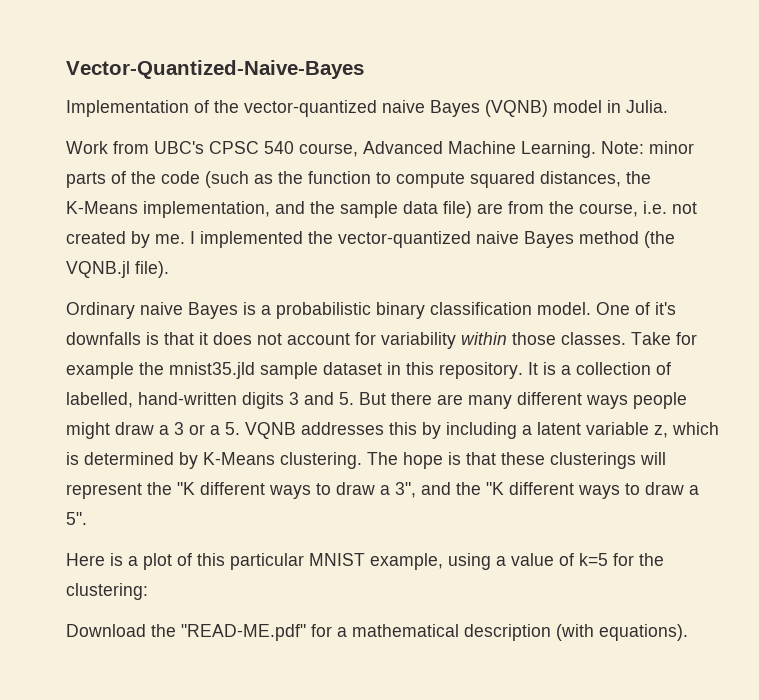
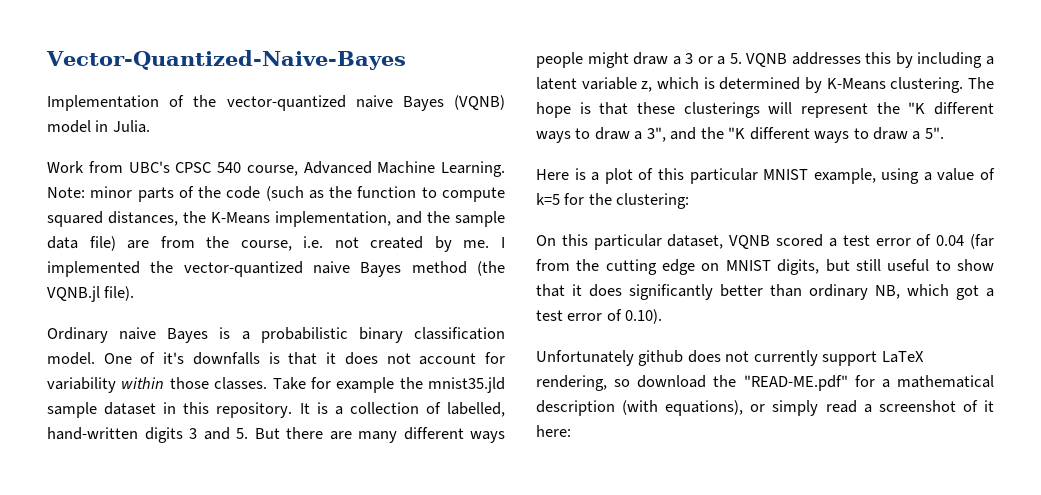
[66,624,146,637] Download -> [536,234,994,250] [536,259,995,275] [536,284,994,300] [536,309,663,324] [536,350,924,366] [536,375,707,391] On this particular dataset, VQNB scored a test error of 0.04 (far from the cutting edge on MNIST digits, but still useful to show that it does significantly better than ordinary NB, which got a test error of 0.10). // Unfortunately github does not currently support LaTeX rendering, so download
[599,624,688,641] equations). -> [665,400,994,416] [536,425,571,437] equations), or simply read a screenshot of it here:

